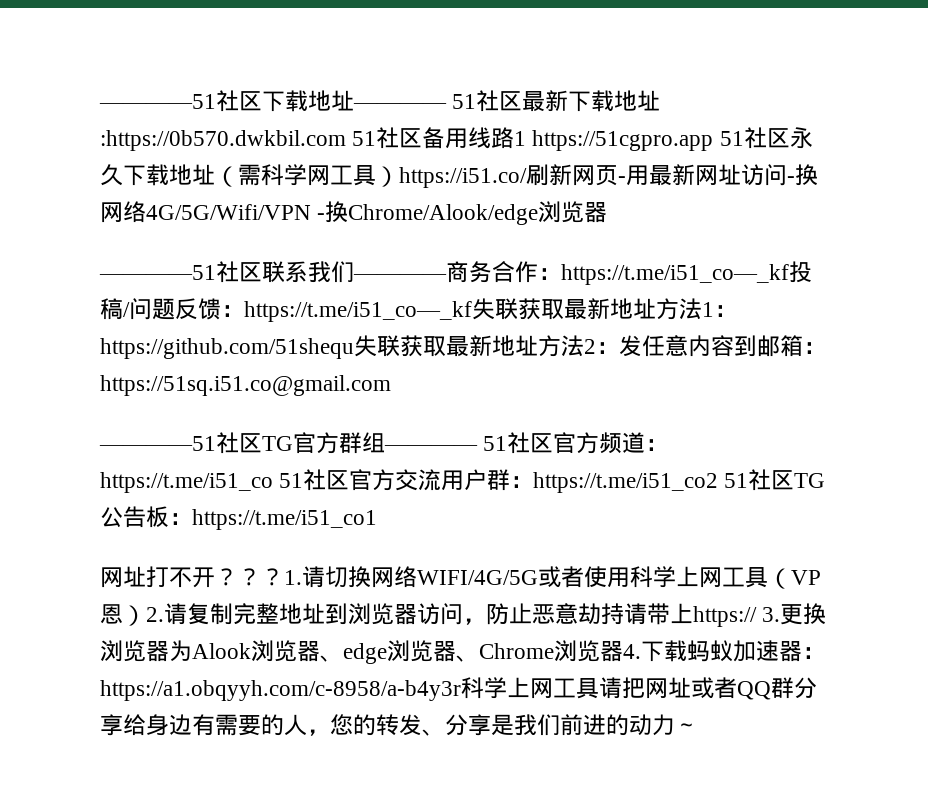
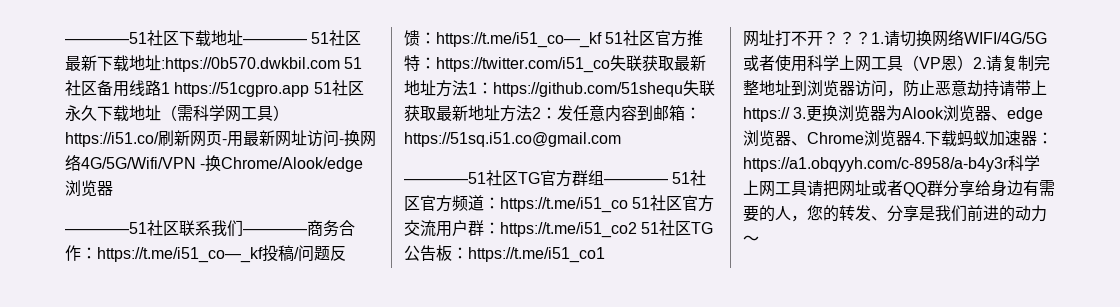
(472, 311) none -> [605,30,704,47] [404,55,610,73] 51社区官方推特：https://twitter.com/i51_co

